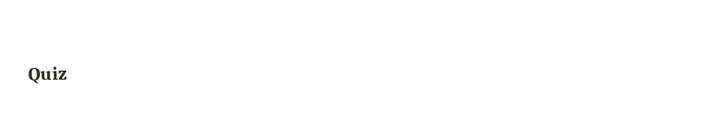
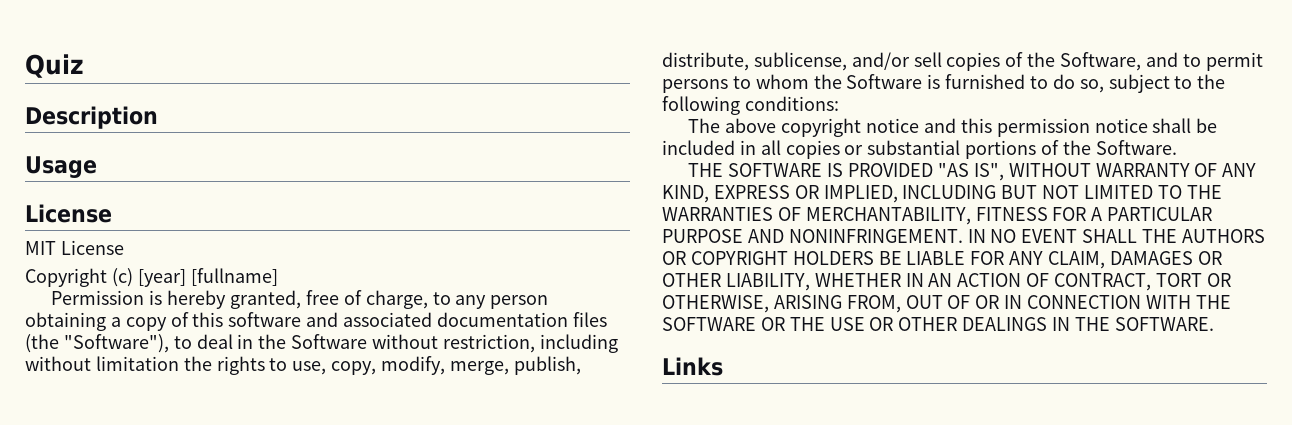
(68, 75) none -> [25,106,158,129] [25,156,97,178] [25,204,112,223] [25,240,124,255] [25,268,278,287] [51,290,549,309] [25,312,607,331] [25,334,618,353] [25,356,581,375] [662,52,1263,71] [662,74,1226,93] [662,96,839,115] [688,118,1218,137] [662,140,1177,159] [688,163,1257,181] [662,185,1222,203] [662,207,1213,225] [662,229,1265,243] [662,251,1222,269] [662,273,1231,291] [662,295,1231,313] [662,317,1214,331] [662,357,723,376] // Description // Usage // License // MIT License // Copyright (c) [year] [fullname] // Permission is hereby granted, free of charge, to any person obtaining a copy of this software and associated documentation files (the "Software"), to deal in the Software without restriction, including without limitation the rights to use, copy, modify, merge, publish, distribute, sublicense, and/or sell copies of the Software, and to permit persons to whom the Software is furnished to do so, subject to the following conditions: // The above copyright notice and this permission notice shall be included in all copies or substantial portions of the Software. // THE SOFTWARE IS PROVIDED "AS IS", WITHOUT WARRANTY OF ANY KIND, EXPRESS OR IMPLIED, INCLUDING BUT NOT LIMITED TO THE WARRANTIES OF MERCHANTABILITY, FITNESS FOR A PARTICULAR PURPOSE AND NONINFRINGEMENT. IN NO EVENT SHALL THE AUTHORS OR COPYRIGHT HOLDERS BE LIABLE FOR ANY CLAIM, DAMAGES OR OTHER LIABILITY, WHETHER IN AN ACTION OF CONTRACT, TORT OR OTHERWISE, ARISING FROM, OUT OF OR IN CONNECTION WITH THE SOFTWARE OR THE USE OR OTHER DEALINGS IN THE SOFTWARE. // Links

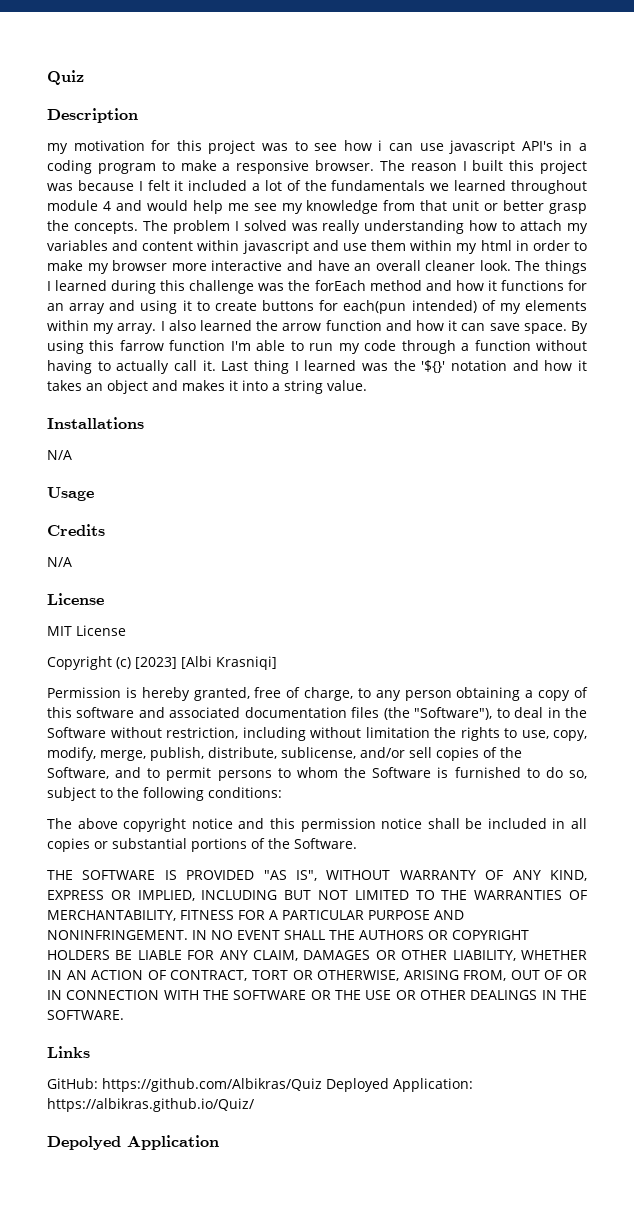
(158, 117) none -> [47,140,588,154] [47,160,587,174] [47,180,587,194] [47,200,587,214] [47,220,589,234] [47,240,587,254] [47,260,587,274] [47,280,588,294] [47,300,587,314] [47,320,588,334] [47,340,587,354] [47,360,588,374] [47,380,367,394] [47,417,144,429] [47,450,72,460] // my motivation for this project was to see how i can use javascript API's in a coding program to make a responsive browser. The reason I built this project was because I felt it included a lot of the fundamentals we learned throughout module 4 and would help me see my knowledge from that unit or better grasp the concepts. The problem I solved was really understanding how to attach my variables and content within javascript and use them within my html in order to make my browser more interactive and have an overall cleaner look. The things I learned during this challenge was the forEach method and how it functions for an array and using it to create buttons for each(pun intended) of my elements within my array. I also learned the arrow function and how it can save space. By using this farrow function I'm able to run my code through a function without having to actually call it. Last thing I learned was the '${}' notation and how it takes an object and makes it into a string value. // Installations // N/A
(97, 167) none -> [47,524,105,536] [47,557,72,567] // Credits // N/A
[137,268,278,287] [year] [fullname] -> [135,656,277,670] [2023] [Albi Krasniqi]
(723, 366) none -> [47,1078,473,1092] [47,1098,254,1112] [47,1135,219,1150] // GitHub: https://github.com/Albikras/Quiz Deployed Application: https://albikras.github.io/Quiz/ // Depolyed Application

